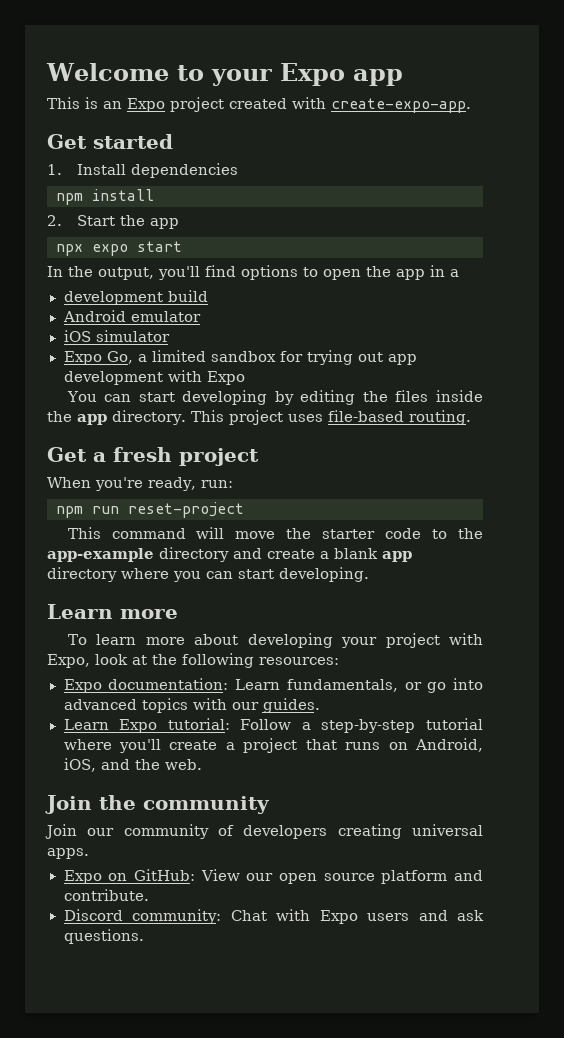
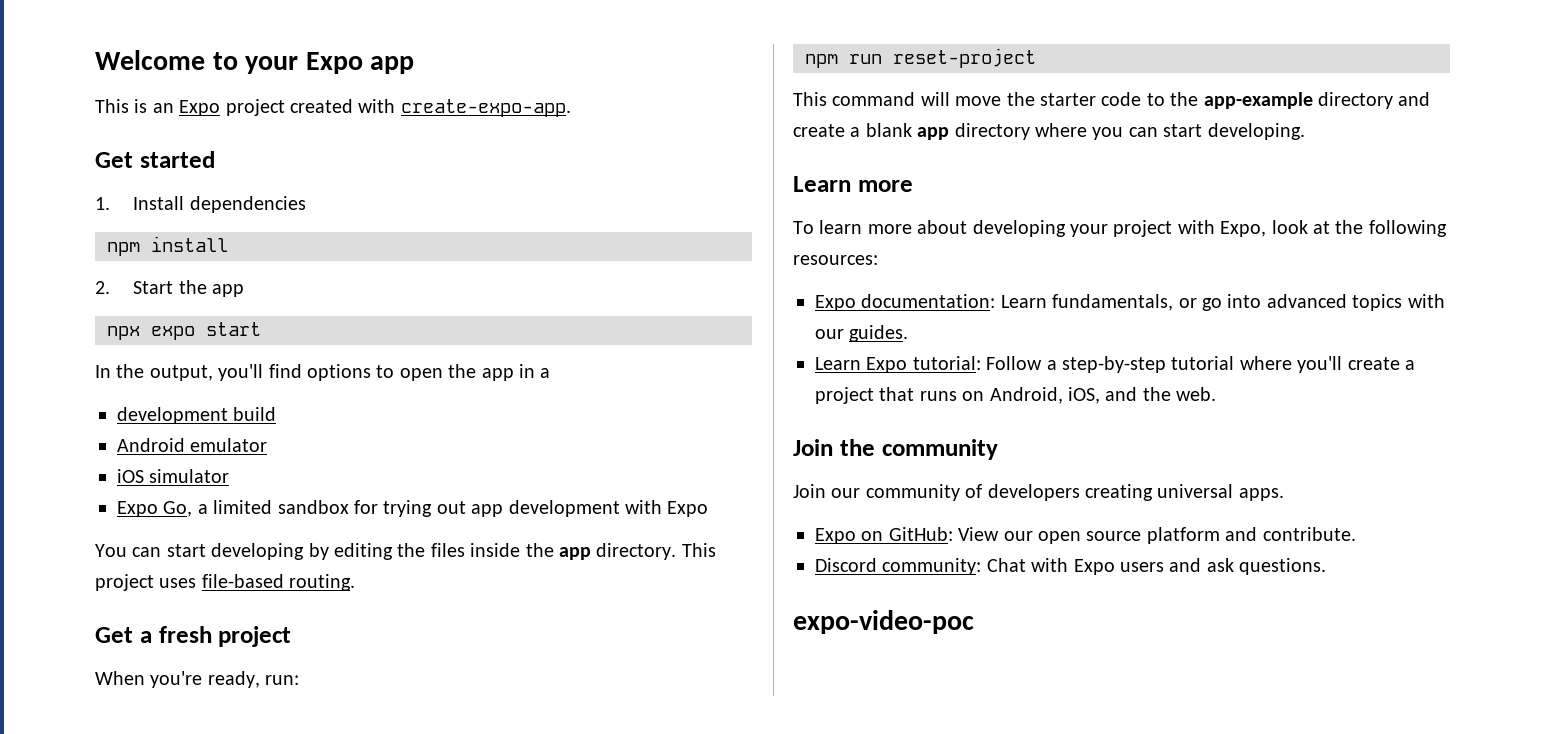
(144, 936) none -> [793,610,974,634] // expo-video-poc

